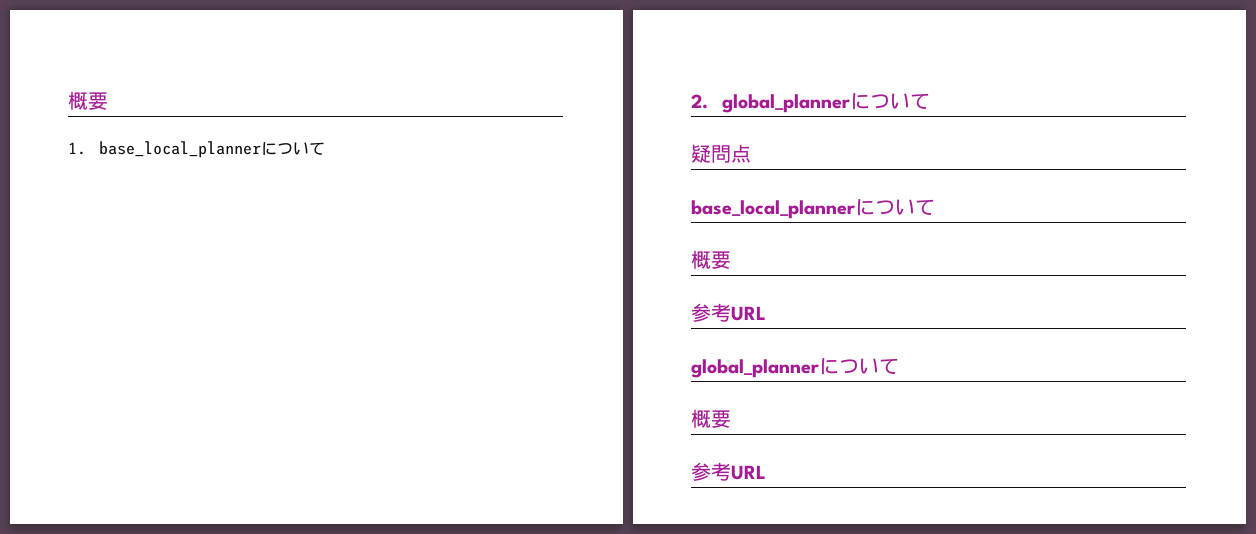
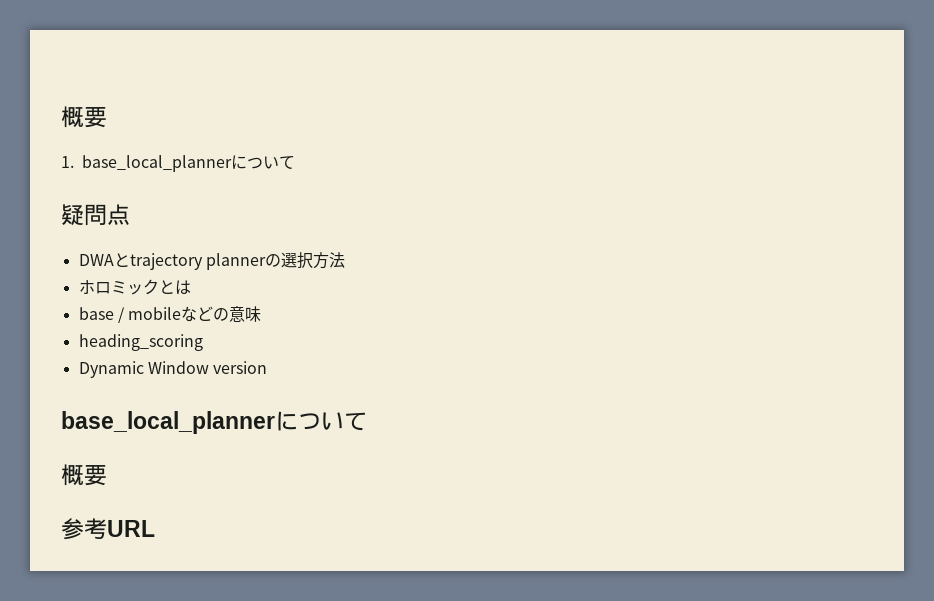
[691,93,931,113] [691,144,751,163] 2. global_plannerについて // 疑問点 -> [61,204,130,226] [78,252,345,270] [78,279,191,295] [78,306,262,323] [78,334,203,351] [78,361,268,378] 疑問点 // DWAとtrajectory plannerの選択方法 // ホロミックとは // base / mobileなどの意味 // heading_scoring // Dynamic Window version
[691,358,899,378] [691,409,731,428] [691,462,766,481] // global_plannerについて // 概要 // 参考URL -> (155, 528) none

